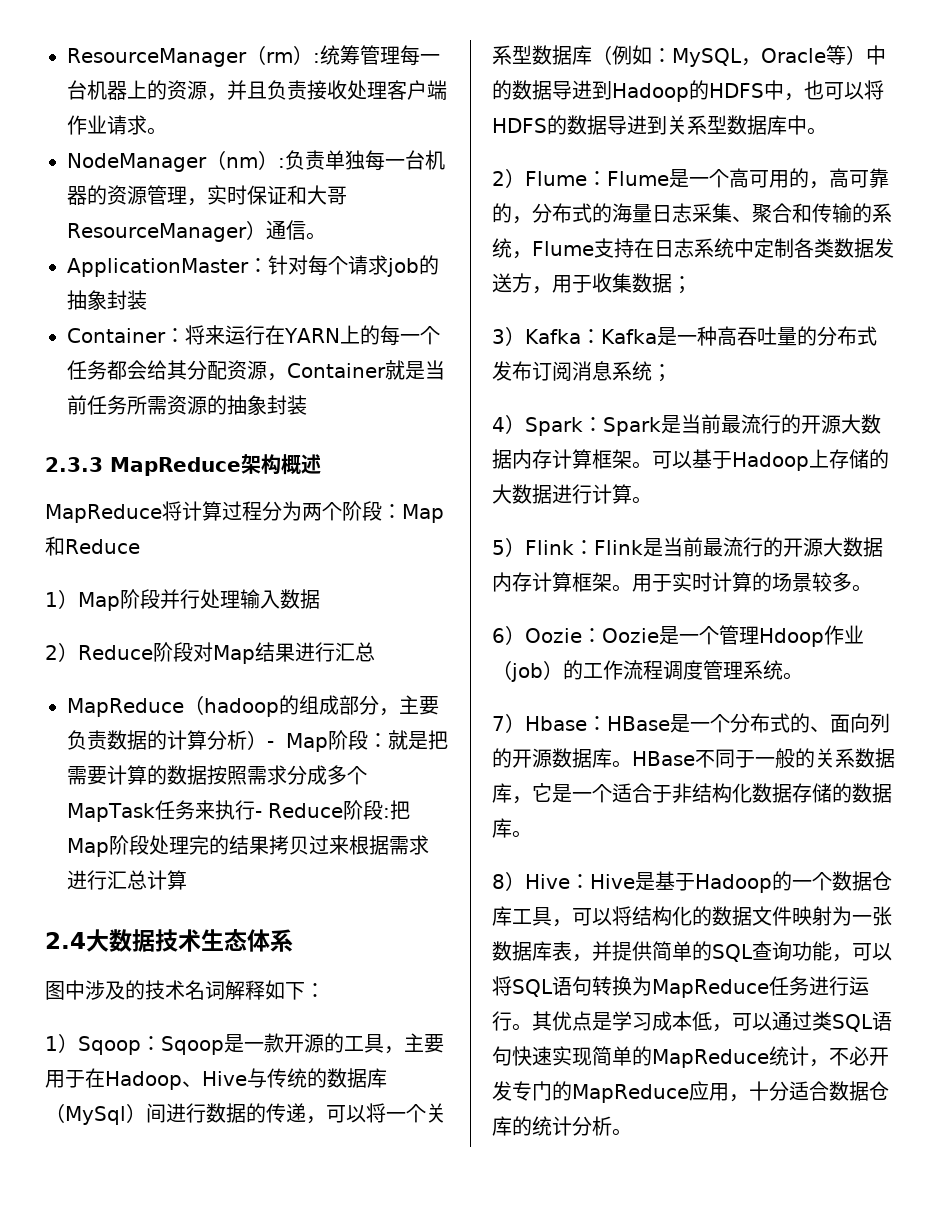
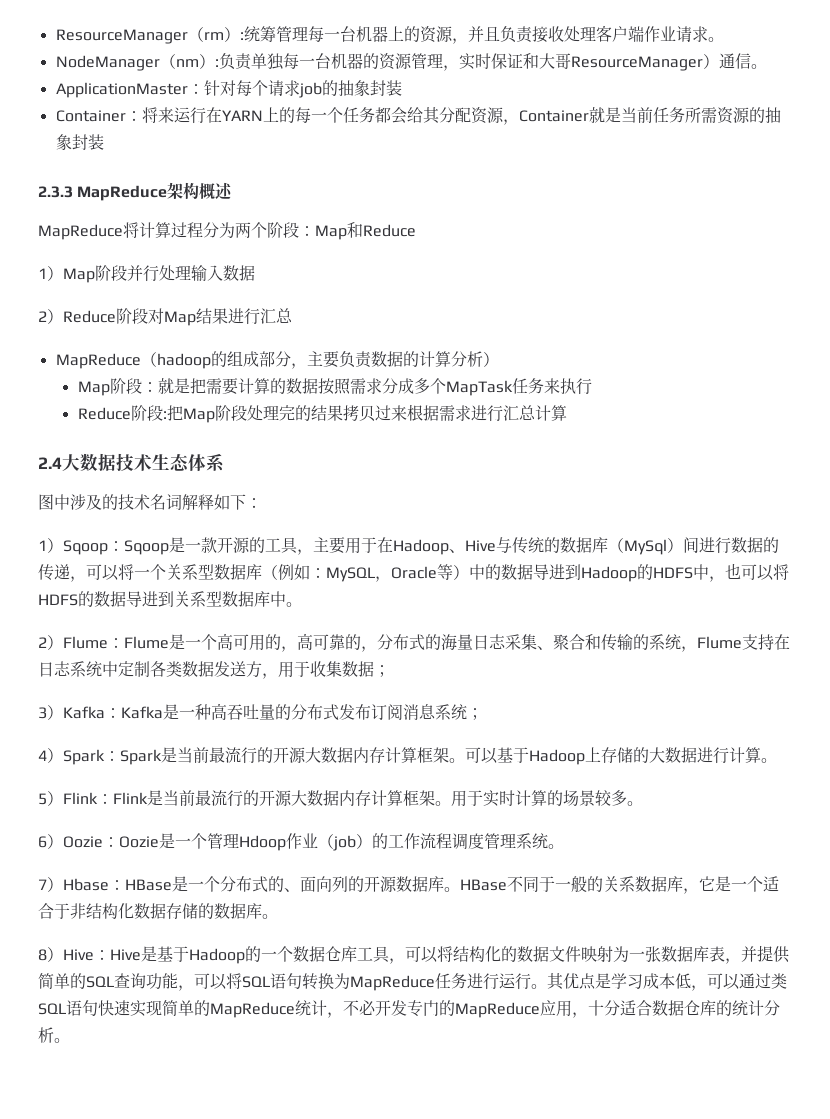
[267,741,274,748] - -> (499, 359) //
[254,811,262,818] - -> (592, 386) //

